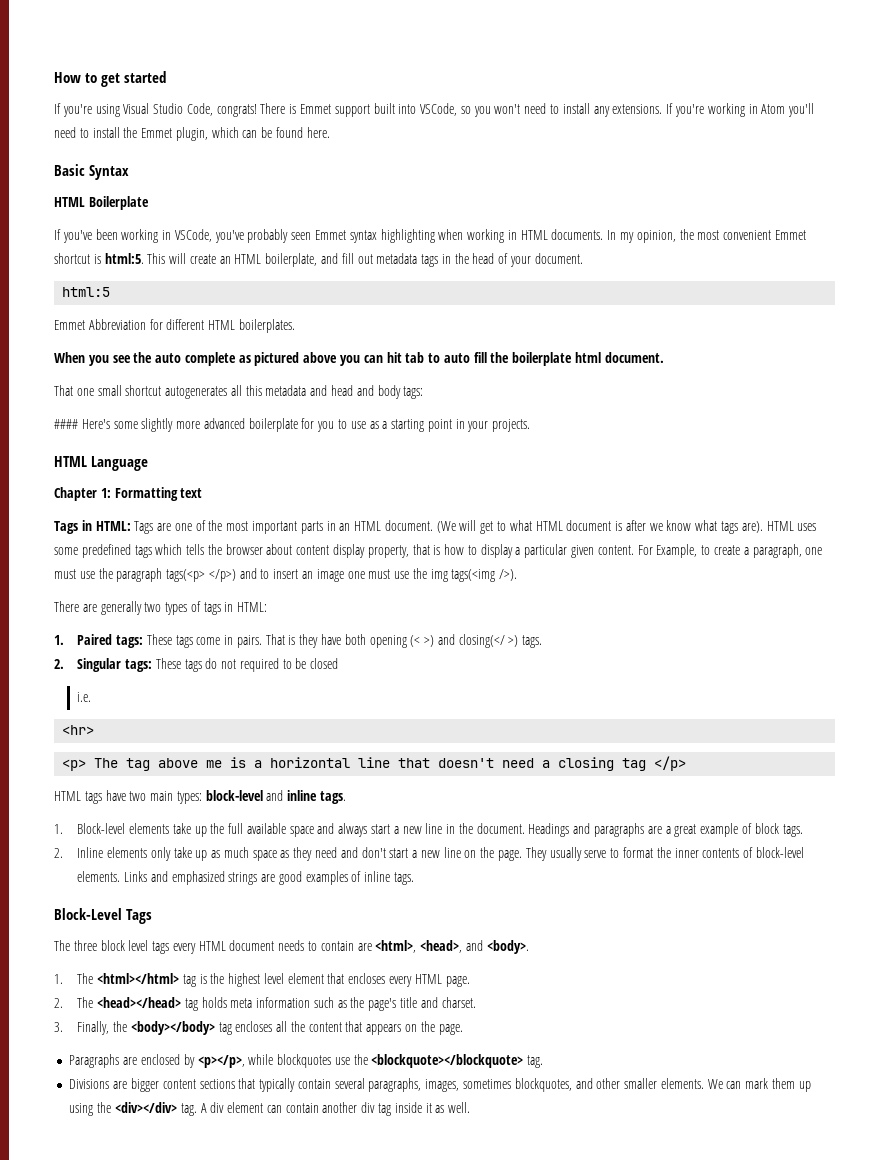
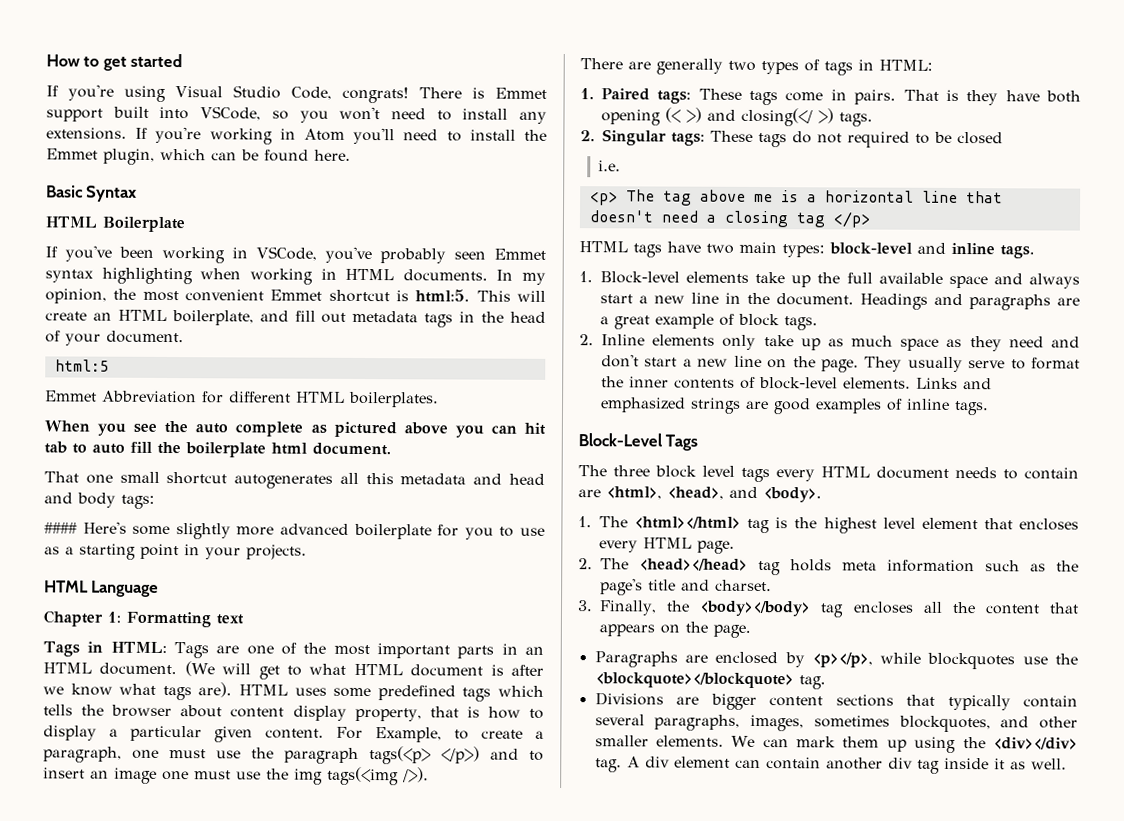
[62,725,95,735] // <hr> -> (622, 166) none

